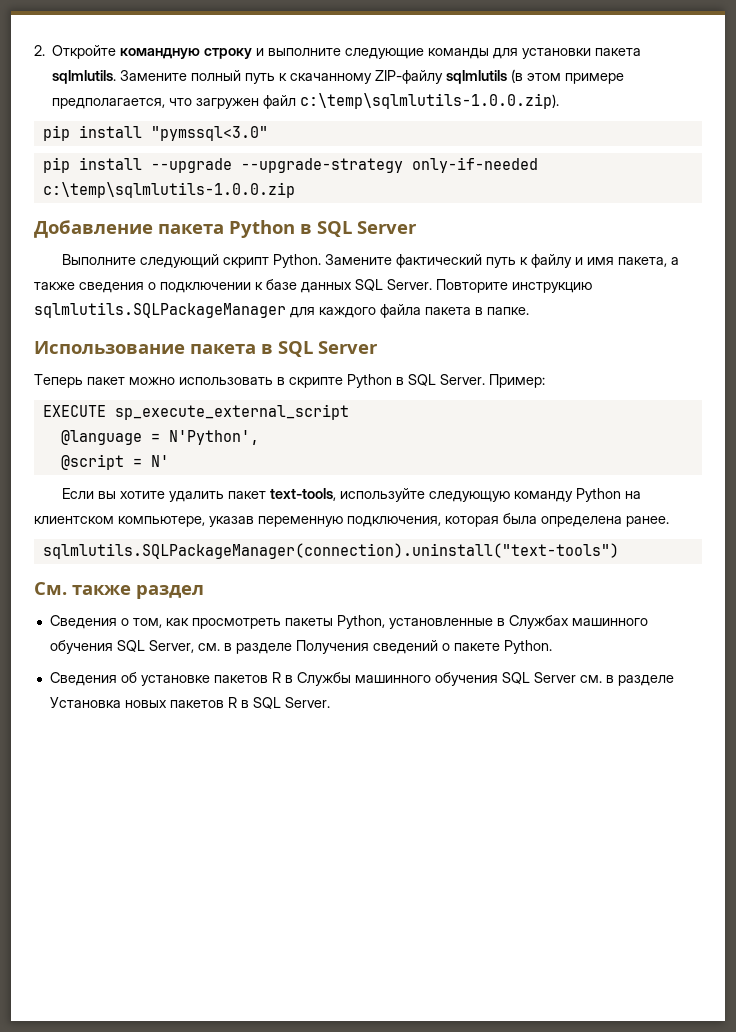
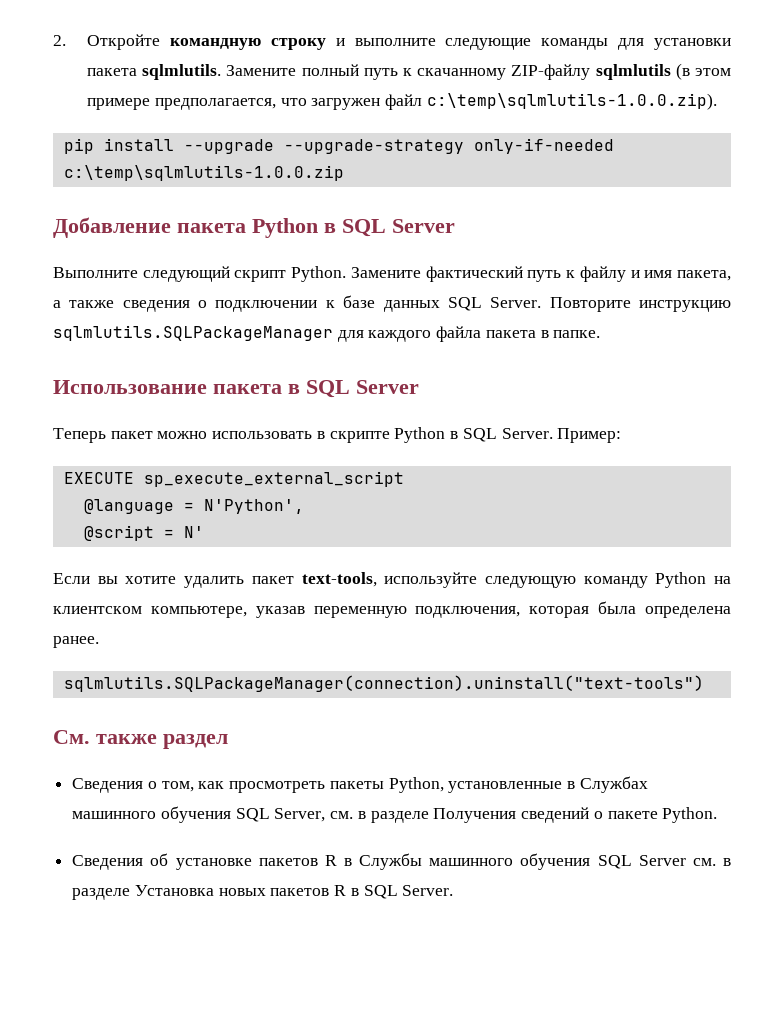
[42,125,268,141] // pip install "pymssql<3.0" -> (717, 101) none

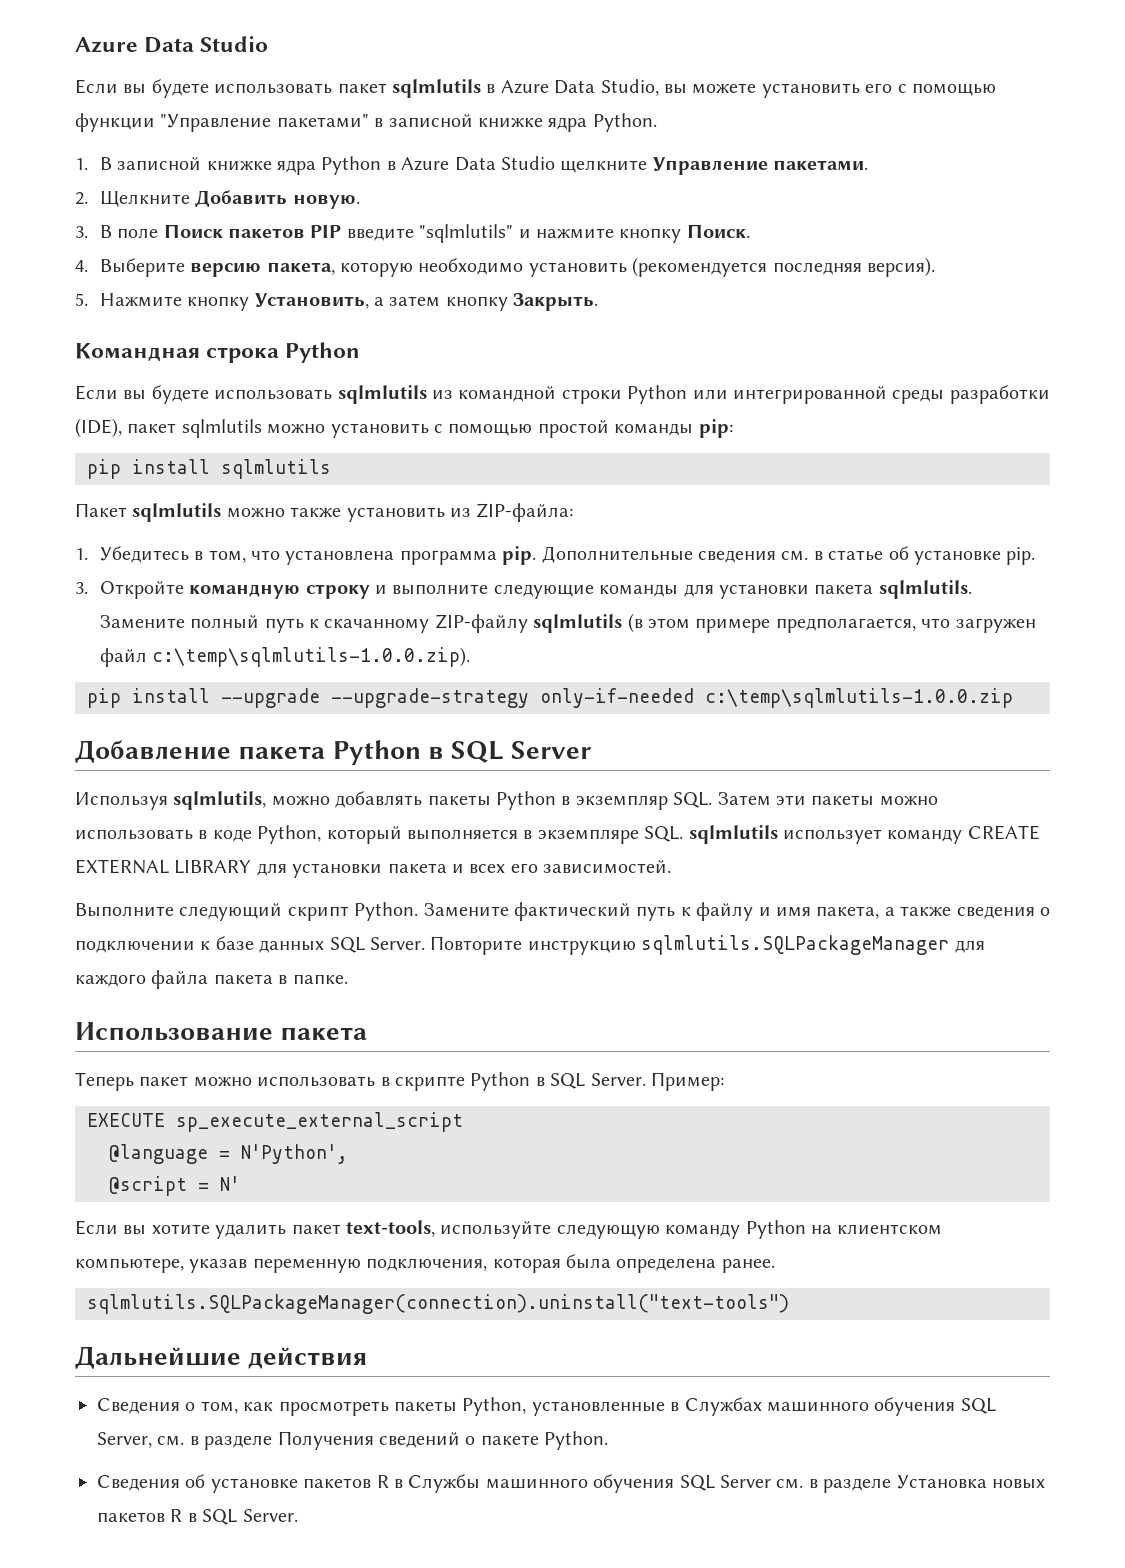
[53,35,66,46] 2. -> [75,36,269,53] [75,79,996,98] [75,113,657,132] [75,156,869,175] [75,190,360,209] [75,224,750,243] [75,257,936,277] [75,293,599,311] [75,342,361,363] [75,385,1050,404] [75,418,733,438] [87,459,331,479] [75,503,574,522] [75,546,1036,565] [75,582,88,594] Azure Data Studio // Если вы будете использовать пакет sqlmlutils в Azure Data Studio, вы можете установить его с помощью функции "Управление пакетами" в записной книжке ядра Python. // 1. В записной книжке ядра Python в Azure Data Studio щелкните Управление пакетами. // 2. Щелкните Добавить новую. // 3. В поле Поиск пакетов PIP введите "sqlmlutils" и нажмите кнопку Поиск. // 4. Выберите версию пакета, которую необходимо установить (рекомендуется последняя версия). // 5. Нажмите кнопку Установить, а затем кнопку Закрыть. // Командная строка Python // Если вы будете использовать sqlmlutils из командной строки Python или интегрированной среды разработки (IDE), пакет sqlmlutils можно установить с помощью простой команды pip: // pip install sqlmlutils // Пакет sqlmlutils можно также установить из ZIP-файла: // 1. Убедитесь в том, что установлена программа pip. Дополнительные сведения см. в статье об установке pip. // 3.
(455, 226) none -> [75,791,938,810] [75,825,1040,844] [75,859,672,878] // Используя sqlmlutils, можно добавлять пакеты Python в экземпляр SQL. Затем эти пакеты можно использовать в коде Python, который выполняется в экземпляре SQL. sqlmlutils использует команду CREATE EXTERNAL LIBRARY для установки пакета и всех его зависимостей.
[288,380,419,398] в SQL Server -> (368, 1033) none
[53,730,228,749] См. также раздел -> [75,1346,368,1369] Дальнейшие действия

